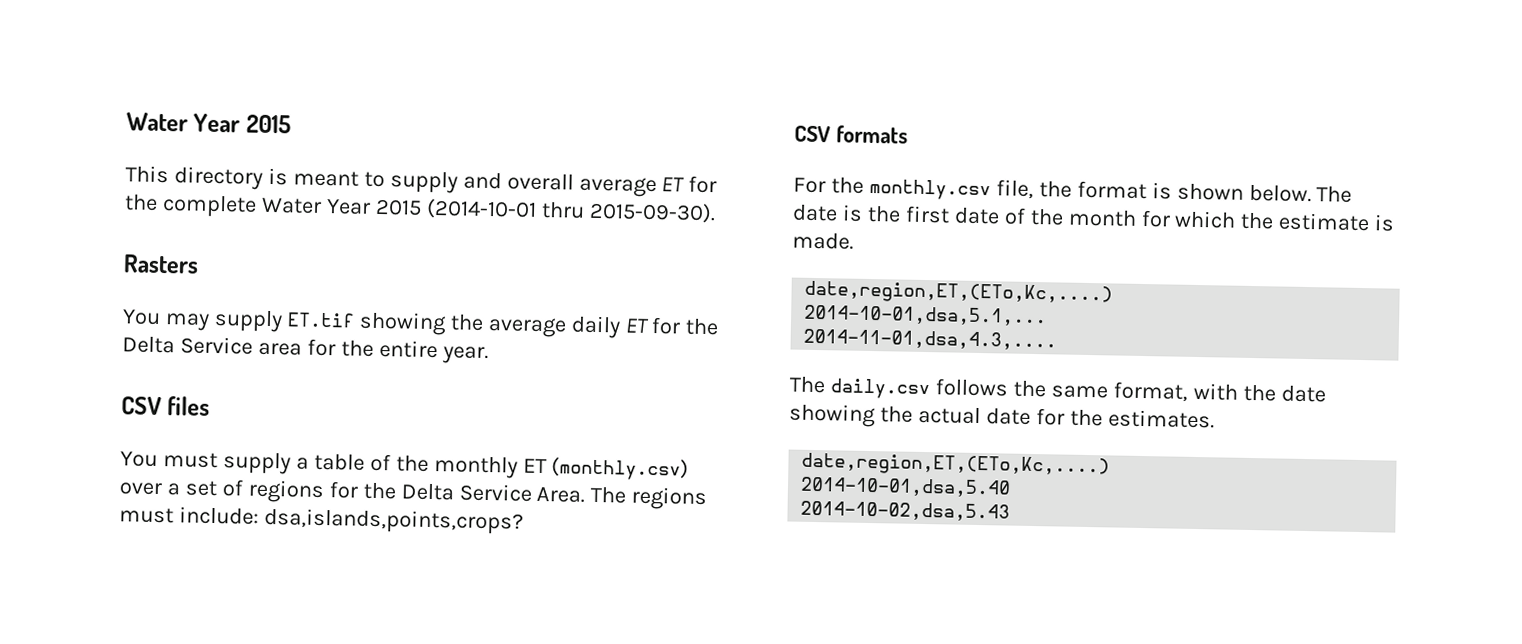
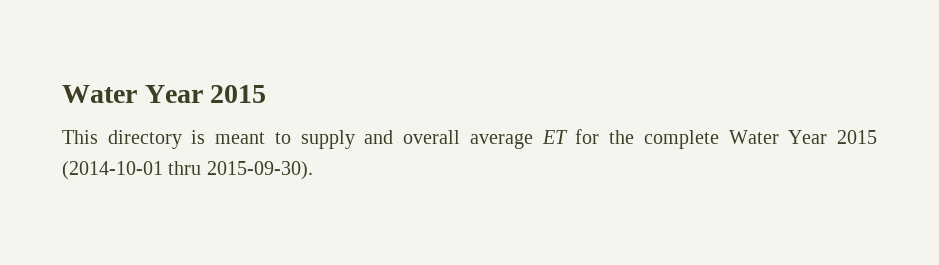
[123,254,199,274] [122,309,720,339] [122,336,489,365] [121,396,211,416] [120,451,690,481] [119,479,708,511] [119,506,524,535] [794,125,908,144] [793,177,1353,203] [792,204,1396,232] [792,232,854,250] [804,280,1114,306] [804,304,1048,327] [803,328,1058,351] [789,376,1326,403] [789,403,1215,429] [801,452,1111,478] [800,476,1012,498] [800,500,1011,522] // Rasters // You may supply ET.tif showing the average daily ET for the Delta Service area for the entire year. // CSV files // You must supply a table of the monthly ET (monthly.csv) over a set of regions for the Delta Service Area. The regions must include: dsa,islands,points,crops? // CSV formats // For the monthly.csv file, the format is shown below. The date is the first date of the month for which the estimate is made. // date,region,ET,(ETo,Kc,....) // 2014-10-01,dsa,5.1,... // 2014-11-01,dsa,4.3,.... // The daily.csv follows the same format, with the date showing the actual date for the estimates. // date,region,ET,(ETo,Kc,....) // 2014-10-01,dsa,5.40 // 2014-10-02,dsa,5.43 -> (313, 170) none

